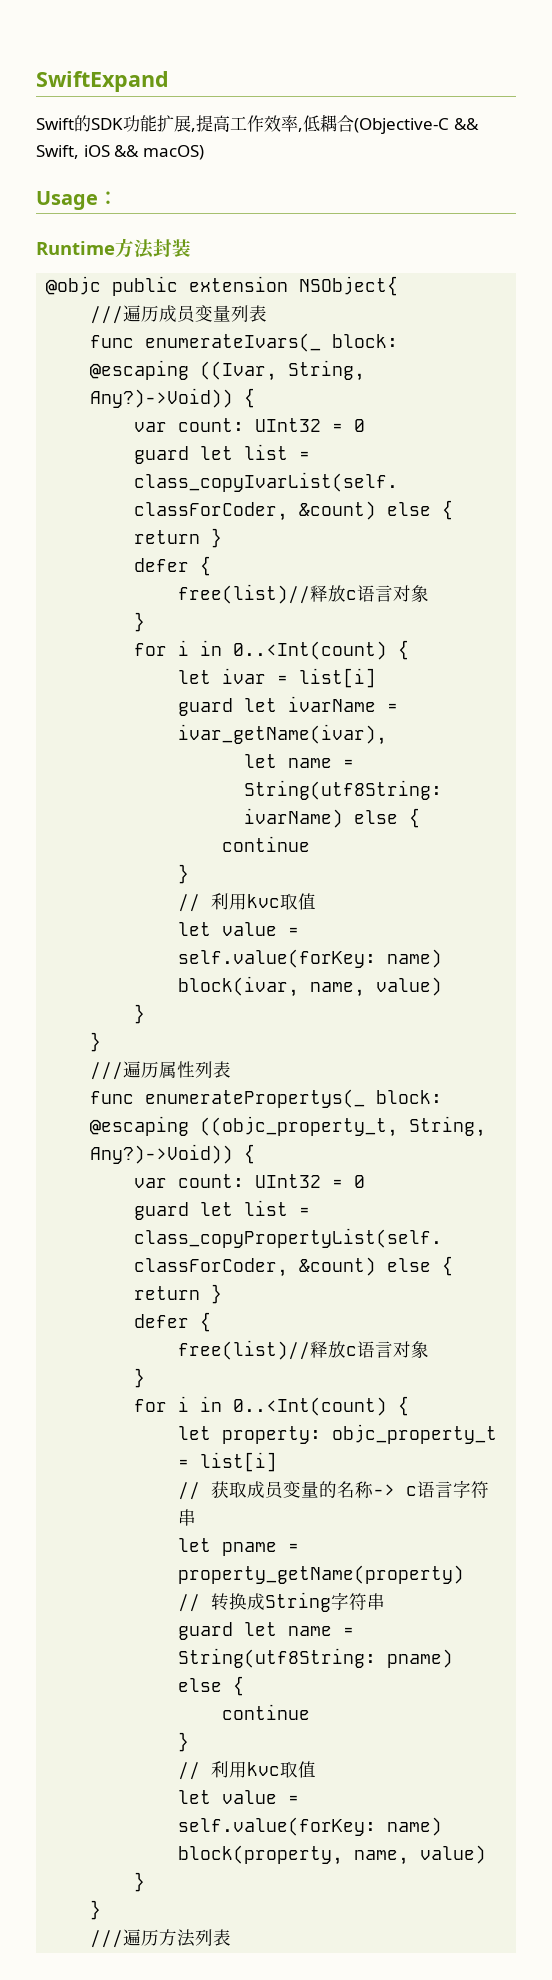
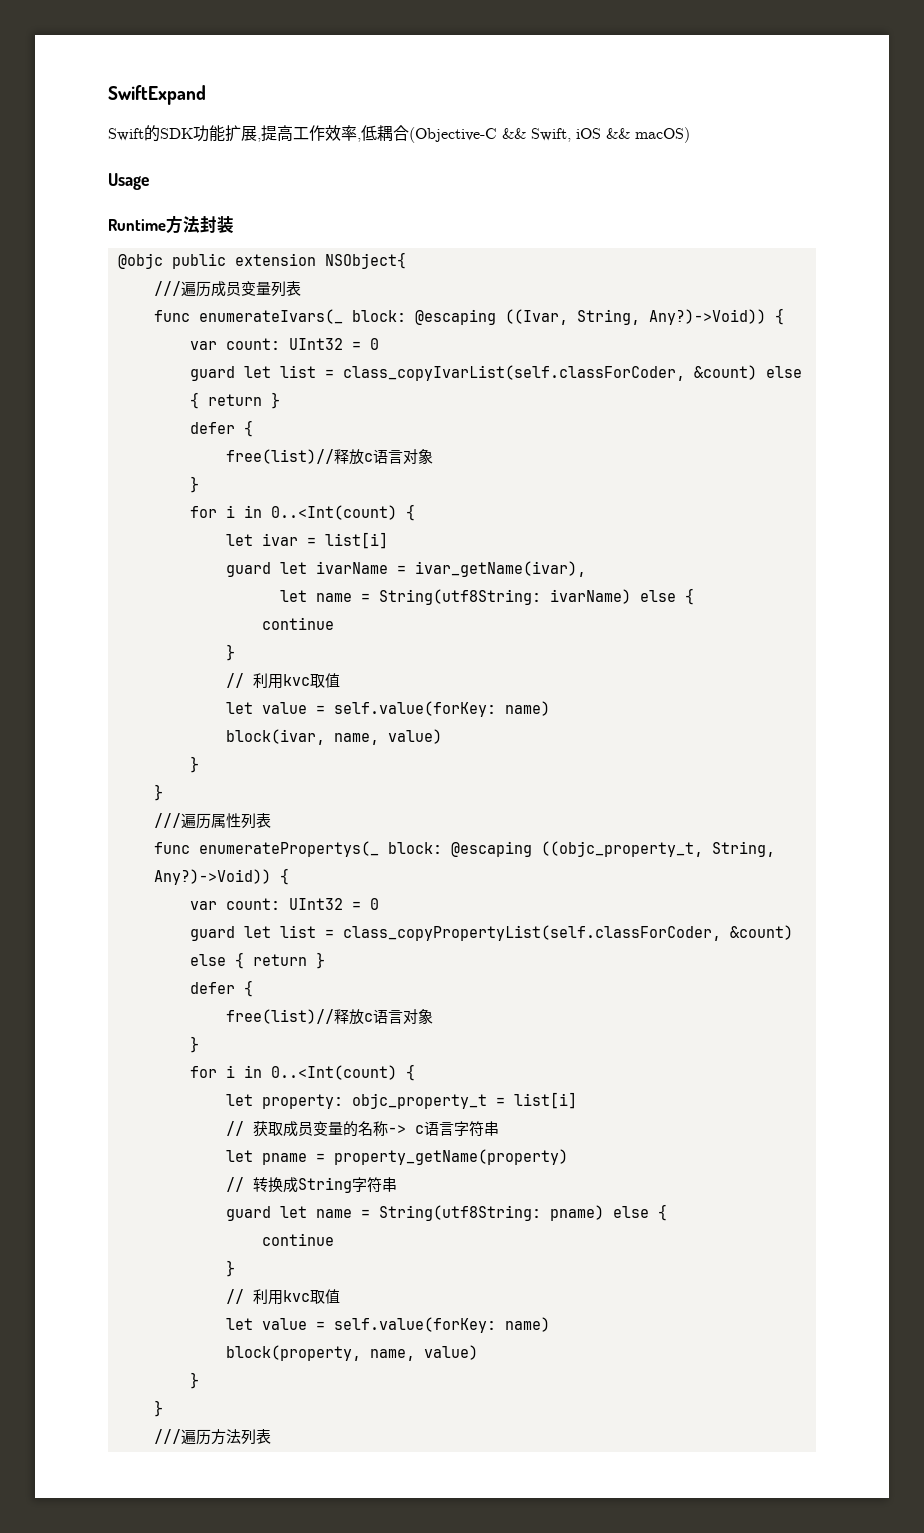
[98,191,118,205] ： -> (149, 181) none

